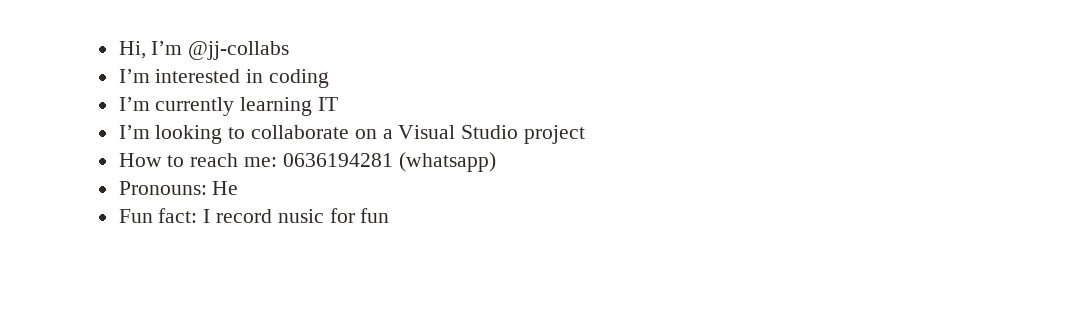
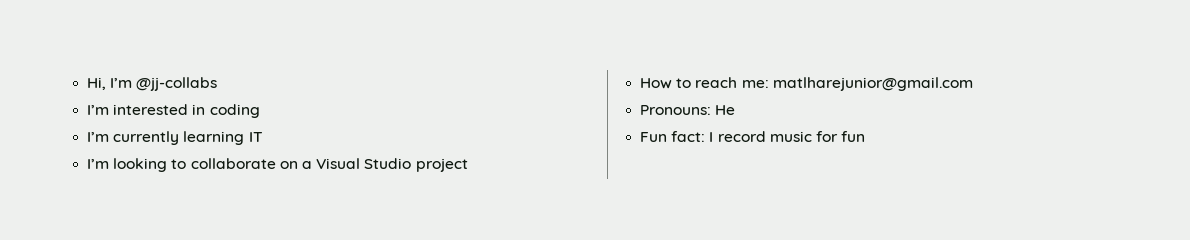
[282,152,496,172] 0636194281 (whatsapp) -> [772,77,973,91] matlharejunior@gmail.com
[277,209,324,223] nusic -> [769,131,812,142] music

